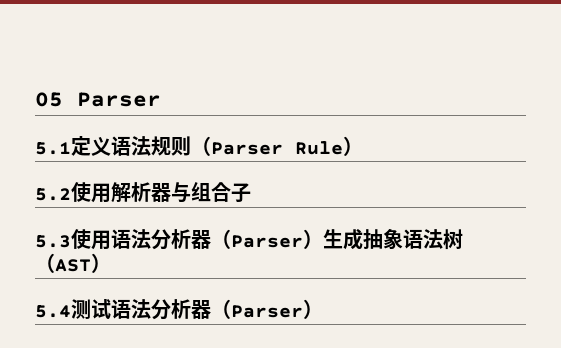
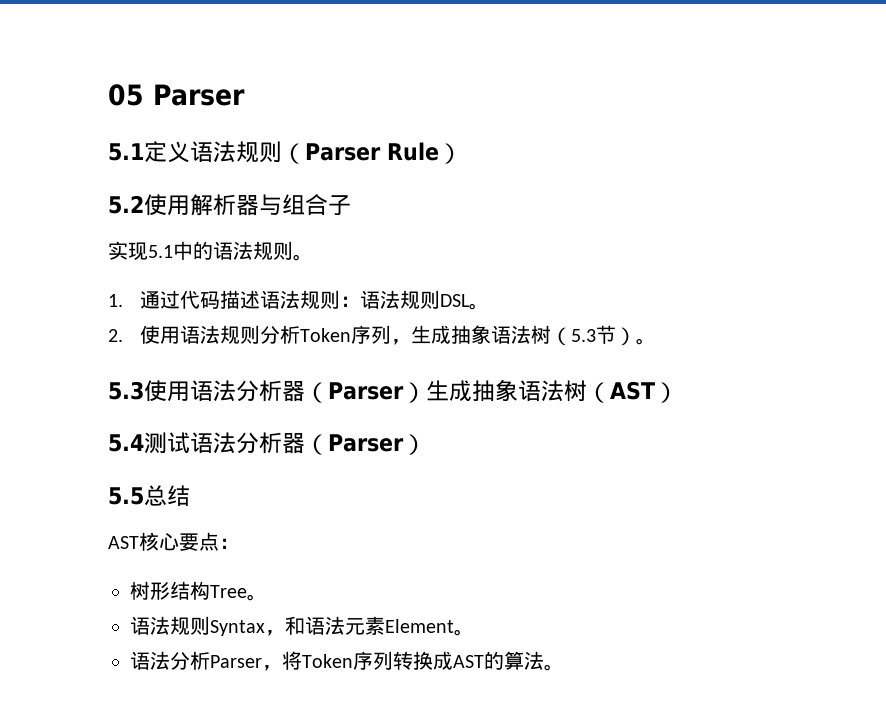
(251, 193) none -> [108,241,313,261] [108,290,490,310] [108,325,657,346] // 实现5.1中的语法规则。 // 1.通过代码描述语法规则：语法规则DSL。 // 2.使用语法规则分析Token序列，生成抽象语法树（5.3节）。
(323, 309) none -> [108,485,190,507] [108,532,239,551] [130,581,267,601] [130,616,474,636] [130,651,564,671] // 5.5总结 // AST核心要点： // 树形结构Tree。 // 语法规则Syntax，和语法元素Element。 // 语法分析Parser，将Token序列转换成AST的算法。

